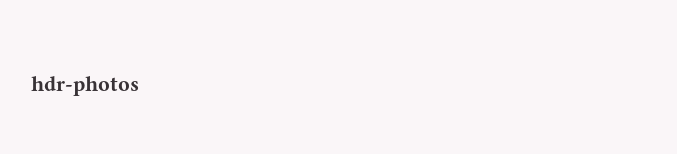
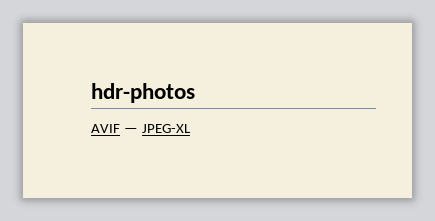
(139, 86) none -> [91,124,191,133] // AVIF — JPEG-XL

